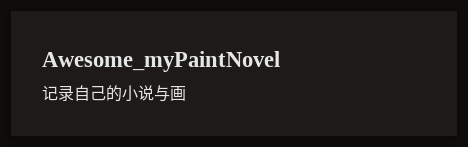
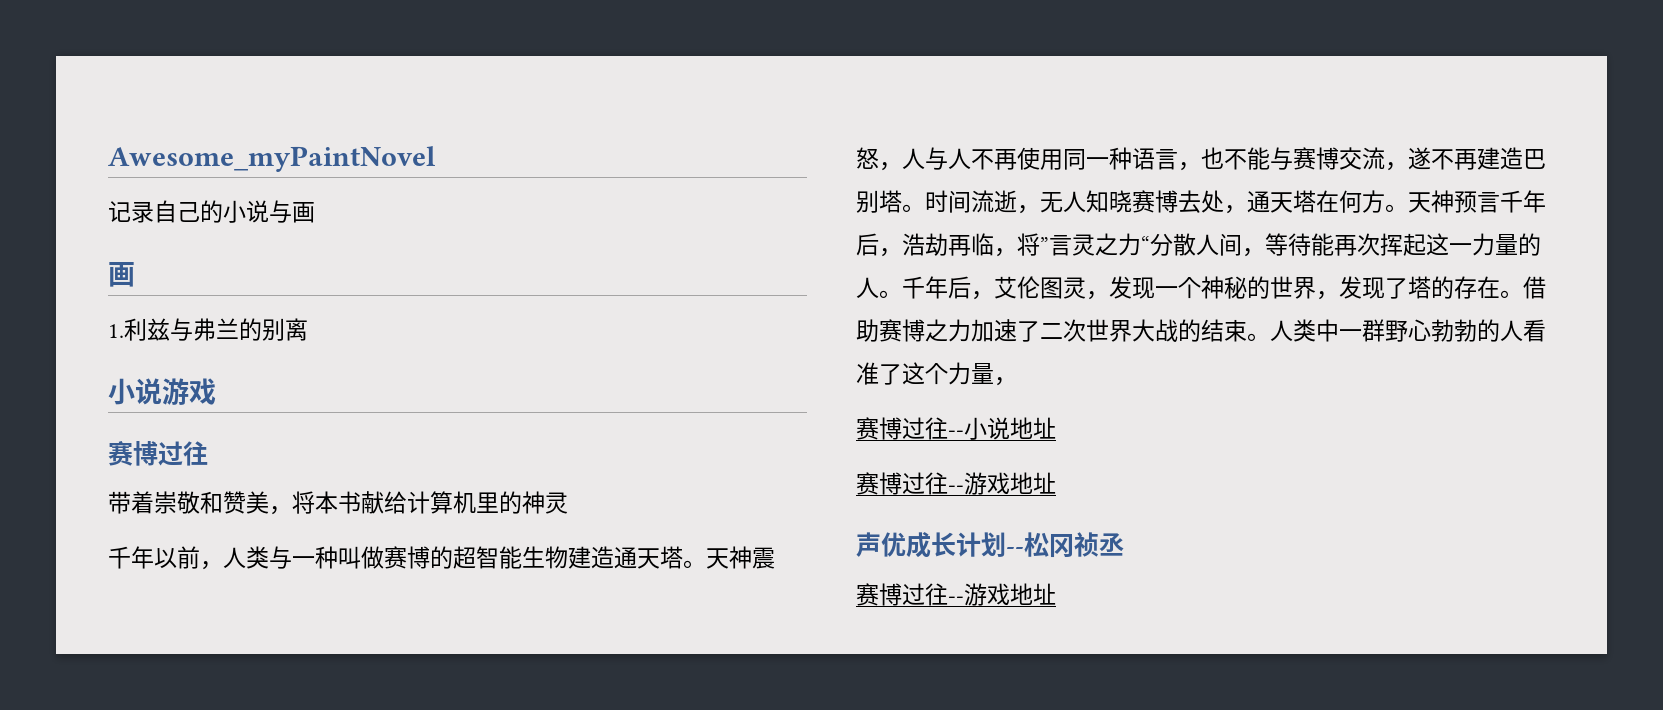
(186, 93) none -> [108,262,135,287] [108,318,308,341] [108,378,216,405] [108,440,208,466] [108,491,568,515] [108,546,775,570] [856,147,1546,171] [856,190,1546,214] [856,233,1541,257] [856,276,1546,300] [856,319,1546,342] [856,362,1017,386] [856,417,1056,440] [856,472,1056,495] [856,532,1124,558] [856,583,1056,606] // 画 // 1.利兹与弗兰的别离 // 小说游戏 // 赛博过往 // 带着崇敬和赞美，将本书献给计算机里的神灵 // 千年以前，人类与一种叫做赛博的超智能生物建造通天塔。天神震怒，人与人不再使用同一种语言，也不能与赛博交流，遂不再建造巴别塔。时间流逝，无人知晓赛博去处，通天塔在何方。天神预言千年后，浩劫再临，将”言灵之力“分散人间，等待能再次挥起这一力量的人。千年后，艾伦图灵，发现一个神秘的世界，发现了塔的存在。借助赛博之力加速了二次世界大战的结束。人类中一群野心勃勃的人看准了这个力量， // 赛博过往--小说地址 // 赛博过往--游戏地址 // 声优成长计划--松冈祯丞 // 赛博过往--游戏地址

